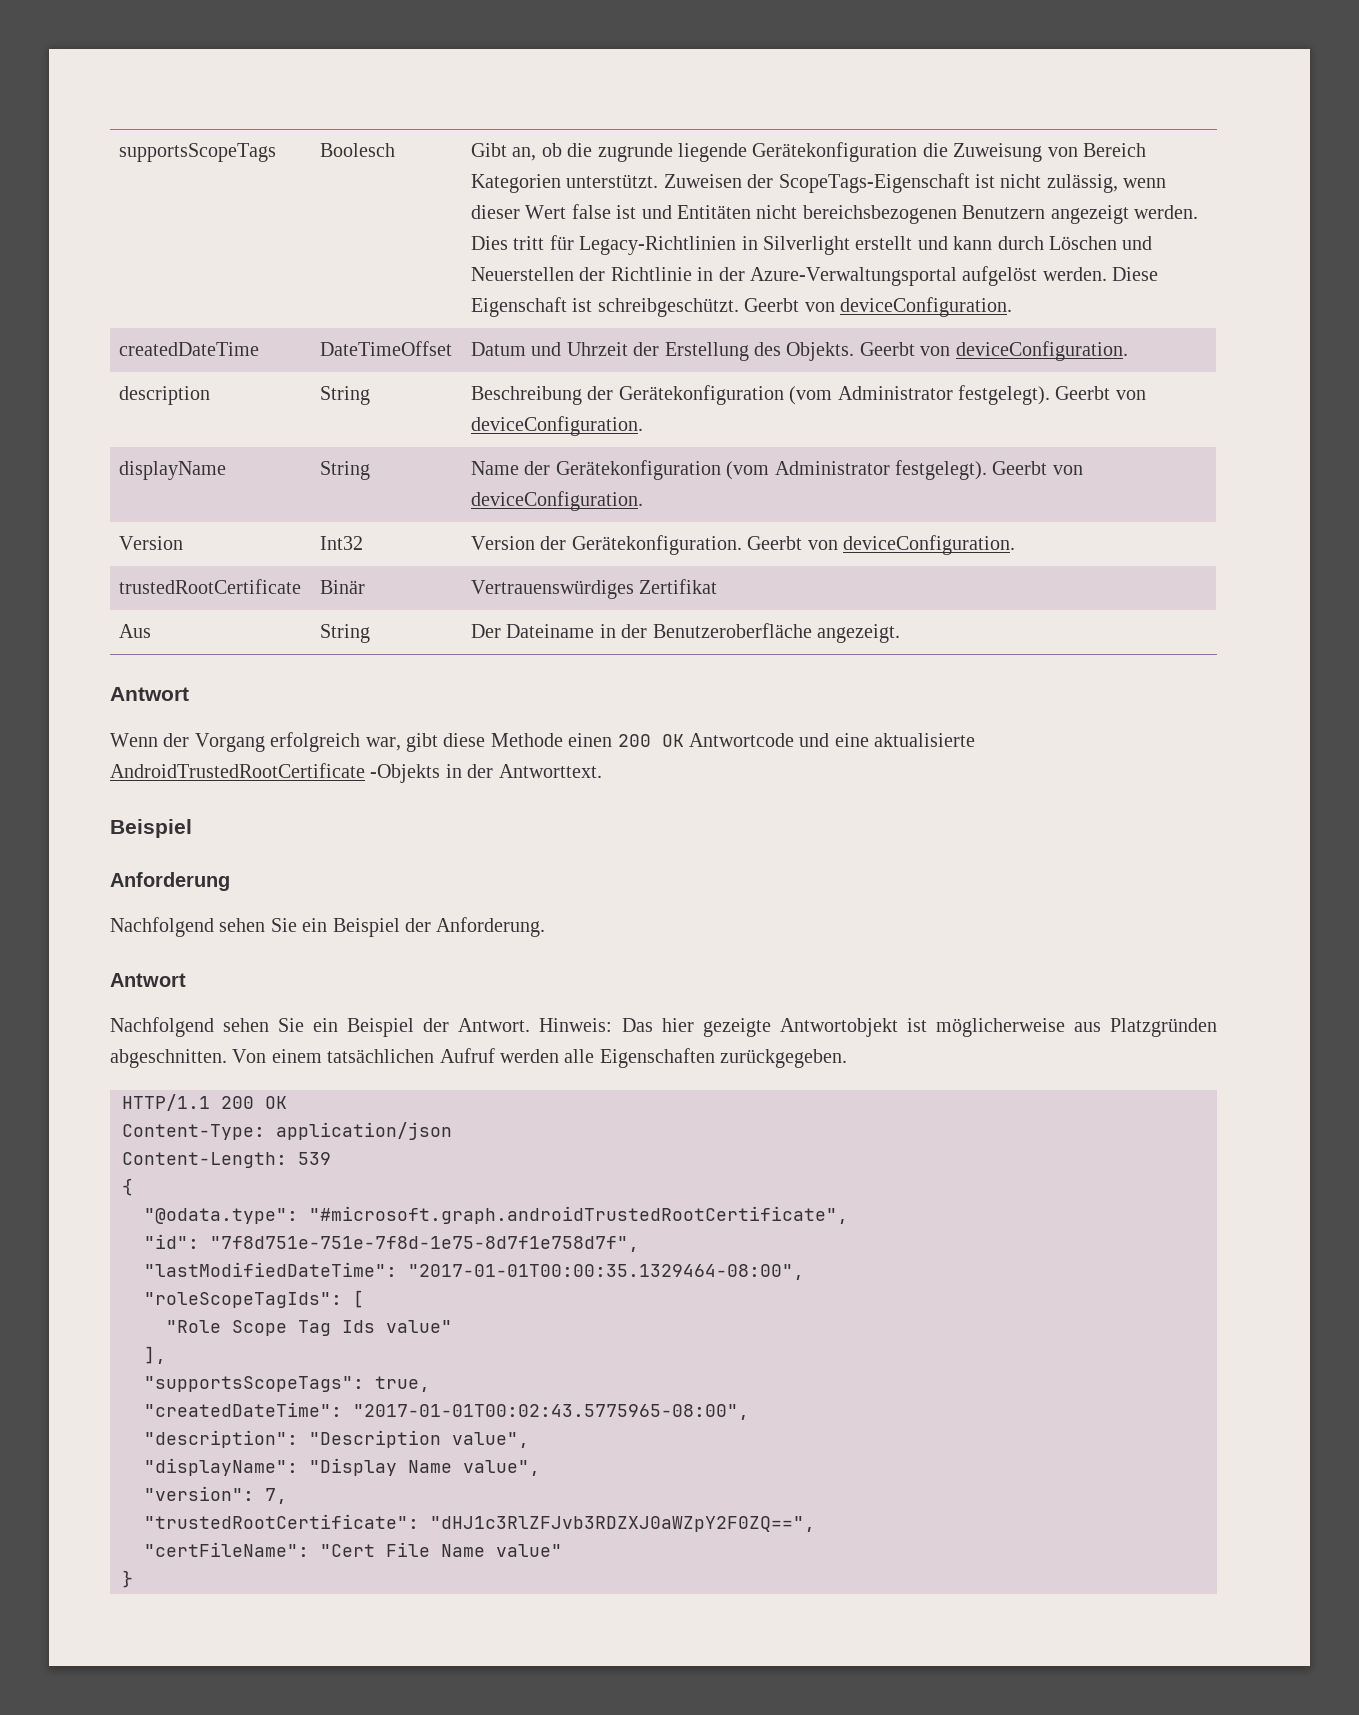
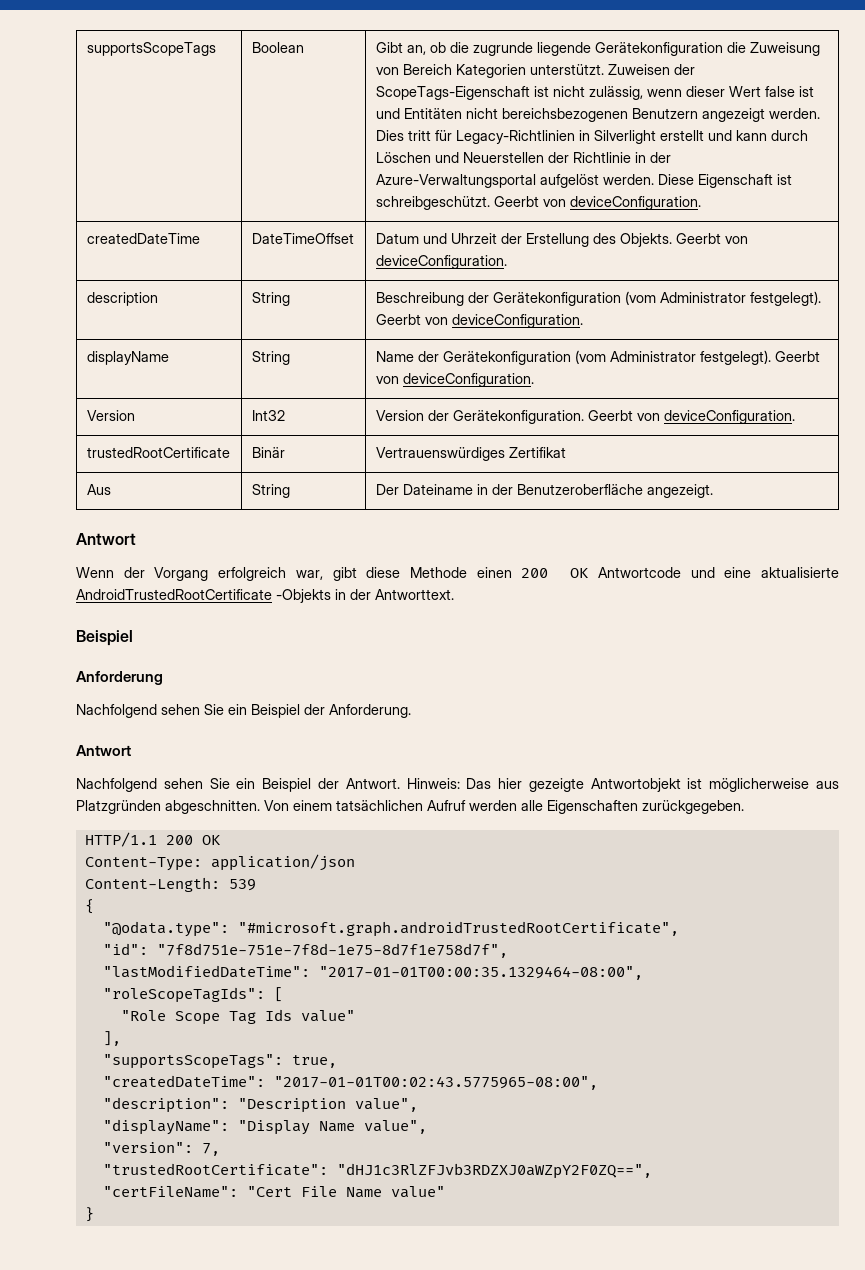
[320,143,396,157] Boolesch -> [251,42,304,53] Boolean

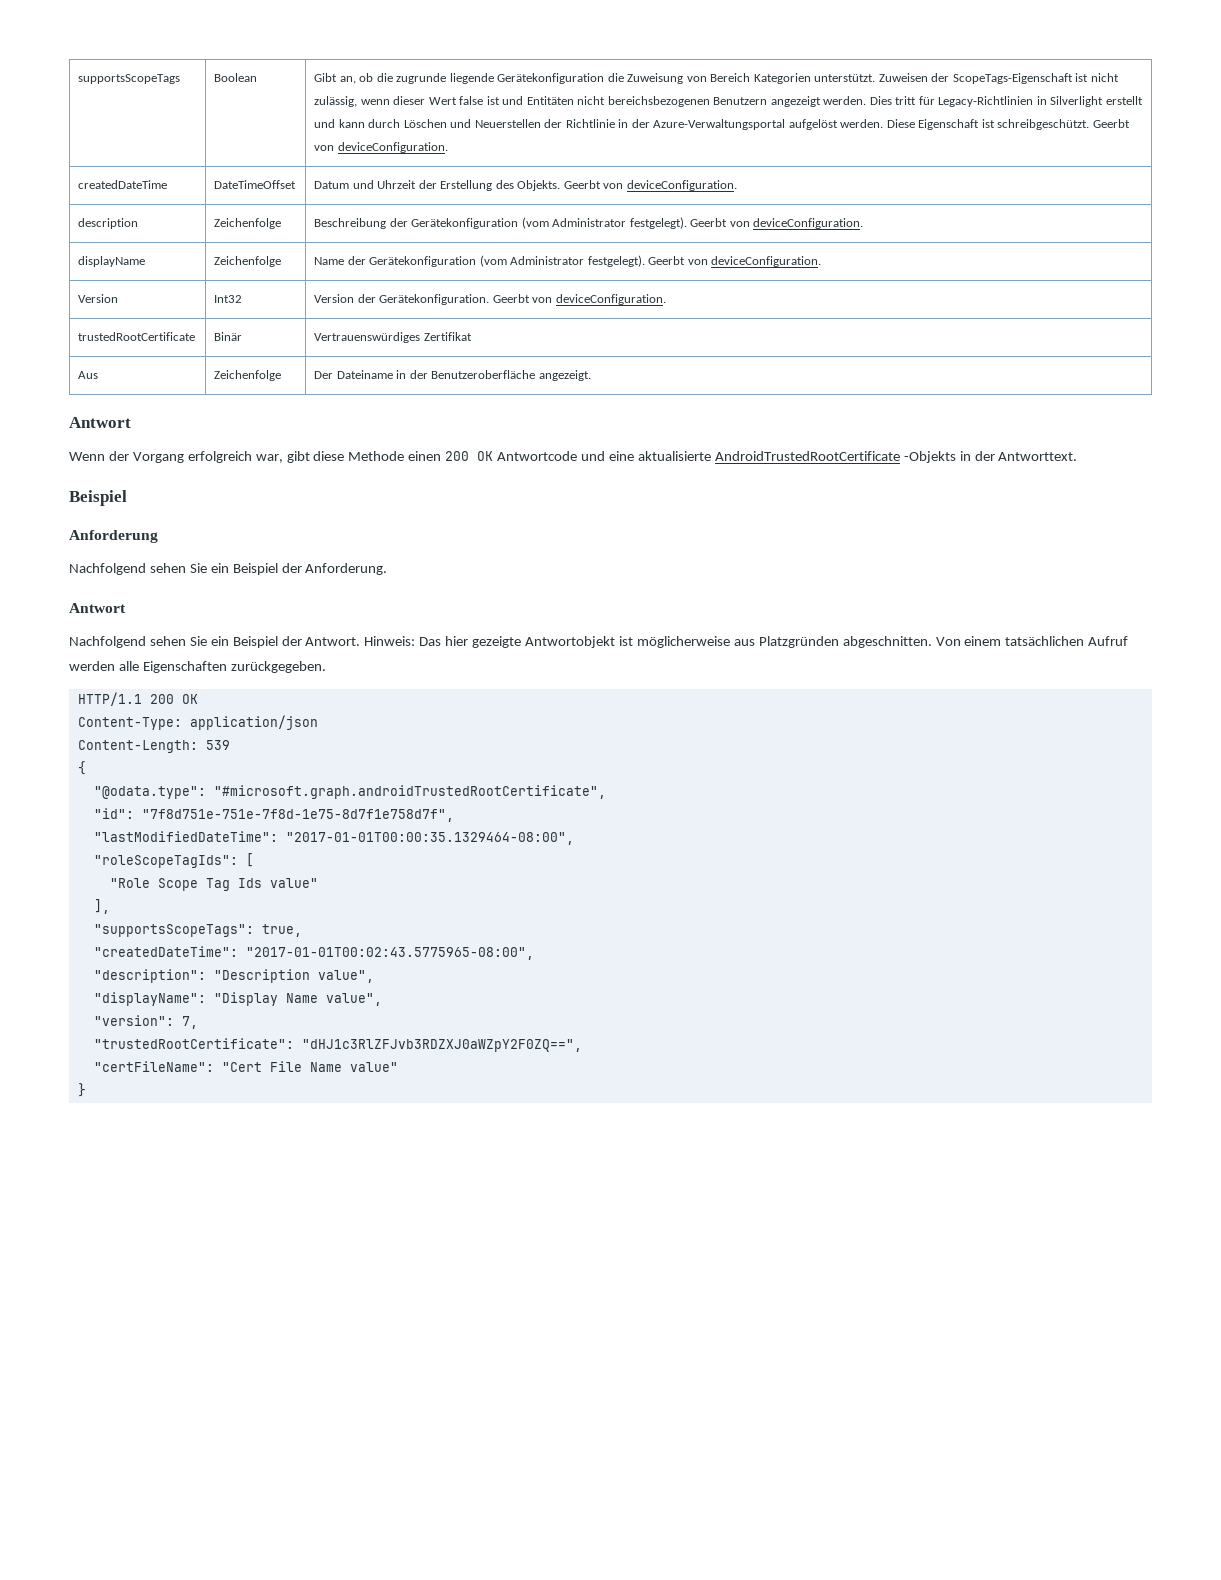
[251,292,290,306] String -> [214,218,282,229] Zeichenfolge
[251,351,290,365] String -> [214,256,282,267] Zeichenfolge
[251,484,290,498] String -> [214,370,282,381] Zeichenfolge

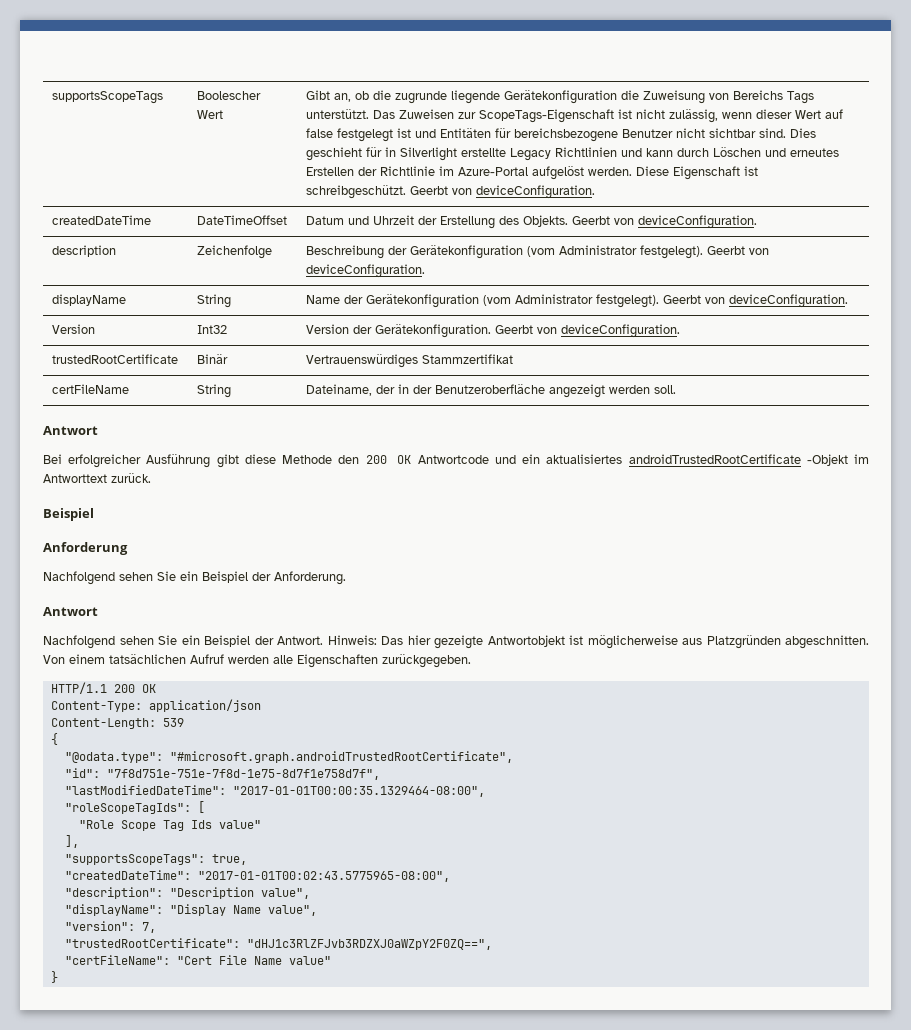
[214,73,258,82] Boolean -> [197,91,262,100] [197,110,224,119] Boolescher Wert
[710,73,950,84] Bereich Kategorien unterstützt. Zuweisen der -> [733,90,815,104] [306,109,477,119] Bereichs Tags unterstützt. Das Zuweisen zur
[459,96,1143,107] false ist und Entitäten nicht bereichsbezogenen Benutzern angezeigt werden. Dies tritt für Legacy-Richtlinien in Silverlight erstellt -> [825,109,844,119] [306,128,817,142] [306,147,618,161] auf false festgelegt ist und Entitäten für bereichsbezogene Benutzer nicht sichtbar sind. Dies geschieht für in Silverlight erstellte Legacy Richtlinien
[474,119,786,130] Neuerstellen der Richtlinie in der Azure-Verwaltungsportal -> [790,148,840,157] [306,166,529,176] erneutes Erstellen der Richtlinie im Azure-Portal
[214,256,282,267] Zeichenfolge -> [197,294,232,308] String
[423,332,472,341] [78,371,99,379] [214,370,282,381] [314,370,591,381] [69,417,131,428] [69,451,283,463] Zertifikat // Aus | Zeichenfolge | Der Dateiname in der Benutzeroberfläche angezeigt. // Antwort // Wenn der Vorgang erfolgreich war, -> [422,354,514,364] [52,384,130,394] [197,384,232,398] [306,384,677,398] [43,426,98,435] [43,454,211,468] Stammzertifikat // certFileName | String | Dateiname, der in der Benutzeroberfläche angezeigt werden soll. // Antwort // Bei erfolgreicher Ausführung
[408,451,442,461] einen -> [338,455,360,464] den
[608,451,1078,463] eine aktualisierte AndroidTrustedRootCertificate -Objekts in der Antworttext. -> [522,454,869,466] [43,473,151,483] ein aktualisiertes androidTrustedRootCertificate -Objekt im Antworttext zurück.

